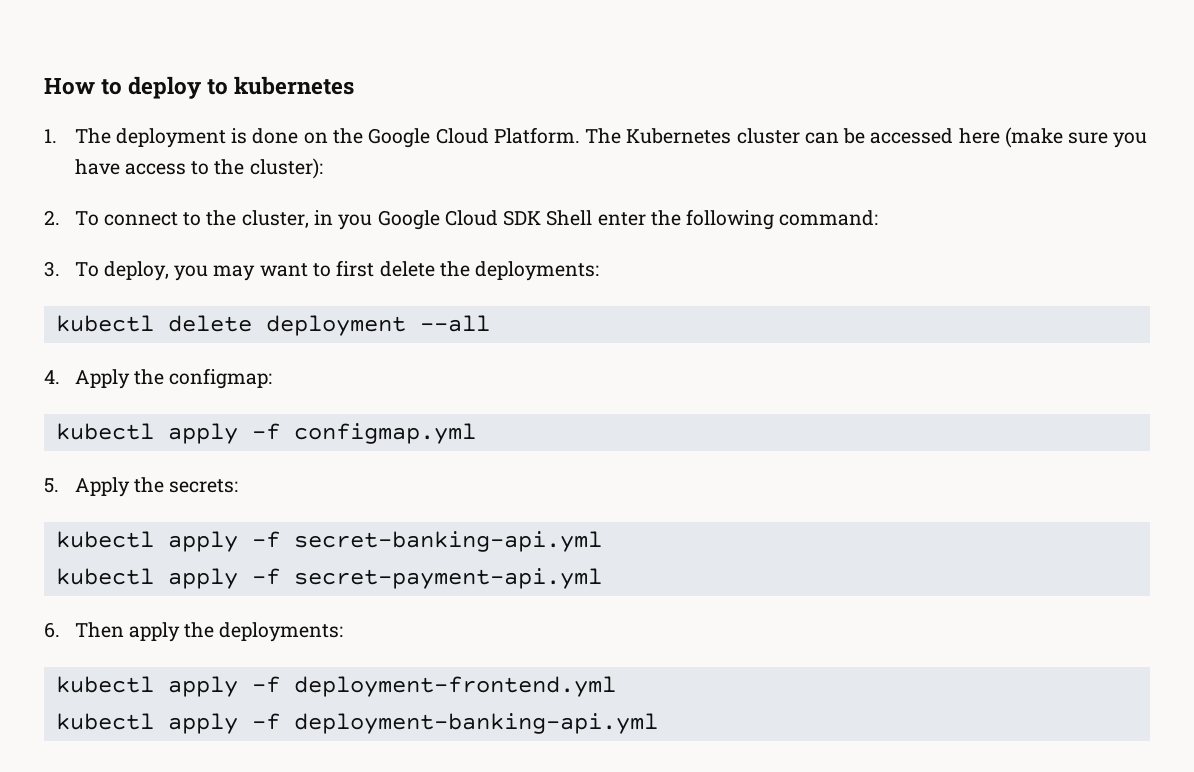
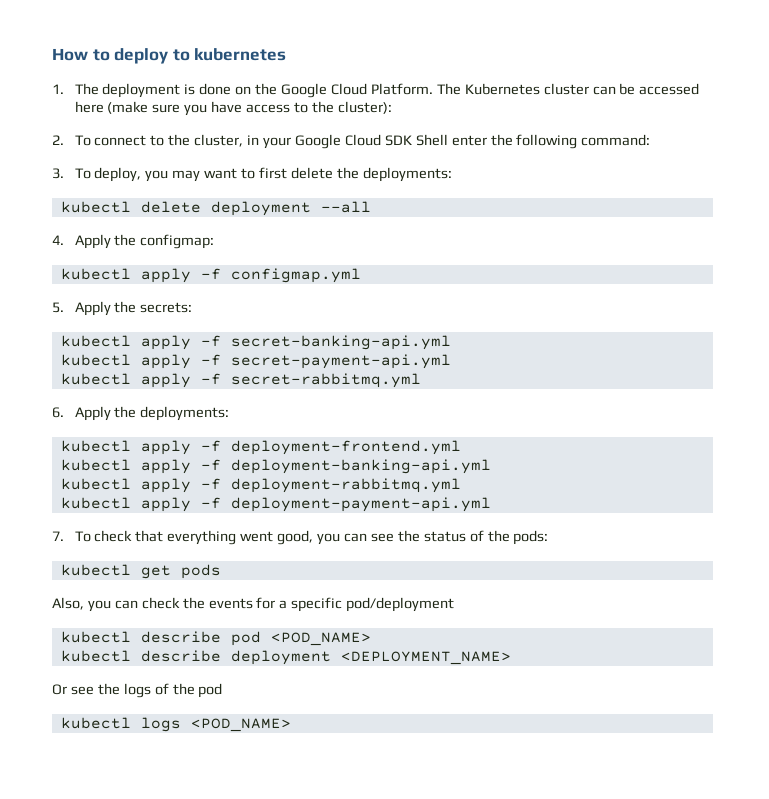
[338,214,373,230] you -> [263,137,292,149] your
(602, 578) none -> [60,373,421,388] // kubectl apply -f secret-rabbitmq.yml
[74,622,180,642] Then apply -> [74,406,111,421] Apply
(658, 723) none -> [60,478,461,493] [60,497,491,512] [52,530,549,545] [60,564,221,579] [52,597,455,612] [60,631,371,646] [60,650,511,665] [52,683,223,698] [60,717,291,732] // kubectl apply -f deployment-rabbitmq.yml // kubectl apply -f deployment-payment-api.yml // 7. To check that everything went good, you can see the status of the pods: // kubectl get pods // Also, you can check the events for a specific pod/deployment // kubectl describe pod <POD_NAME> // kubectl describe deployment <DEPLOYMENT_NAME> // Or see the logs of the pod // kubectl logs <POD_NAME>

